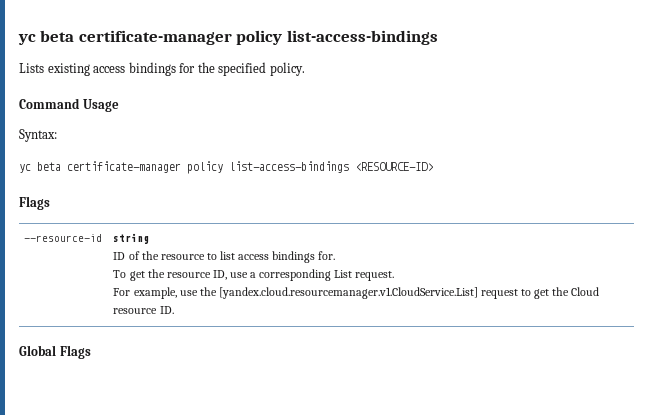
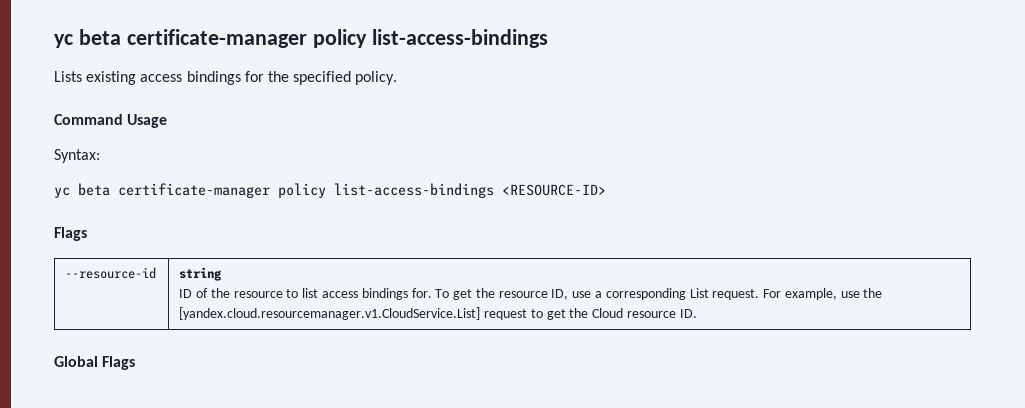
(336, 255) // -> (432, 293) none
(395, 276) // -> (760, 294) none

